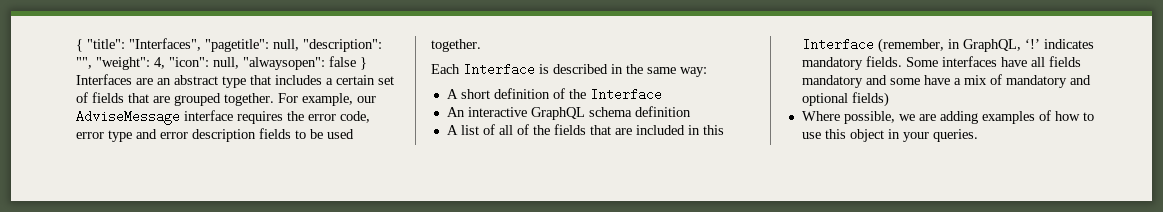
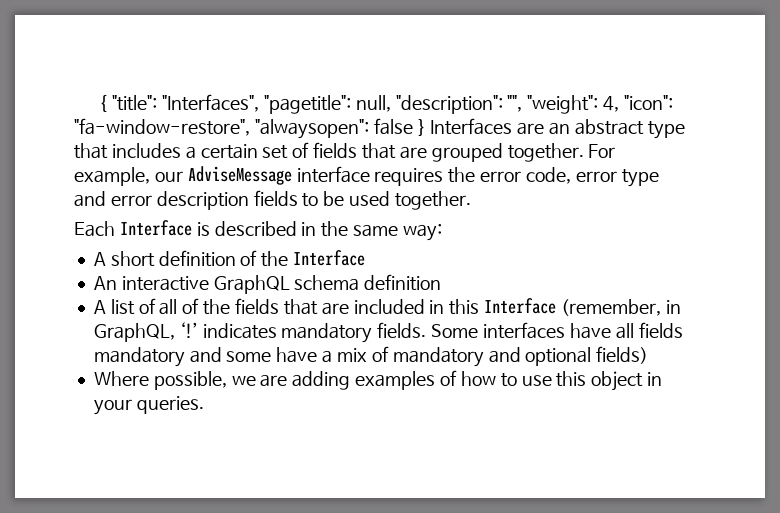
[213,57,239,69] null, -> [74,118,250,136] "fa-window-restore",

